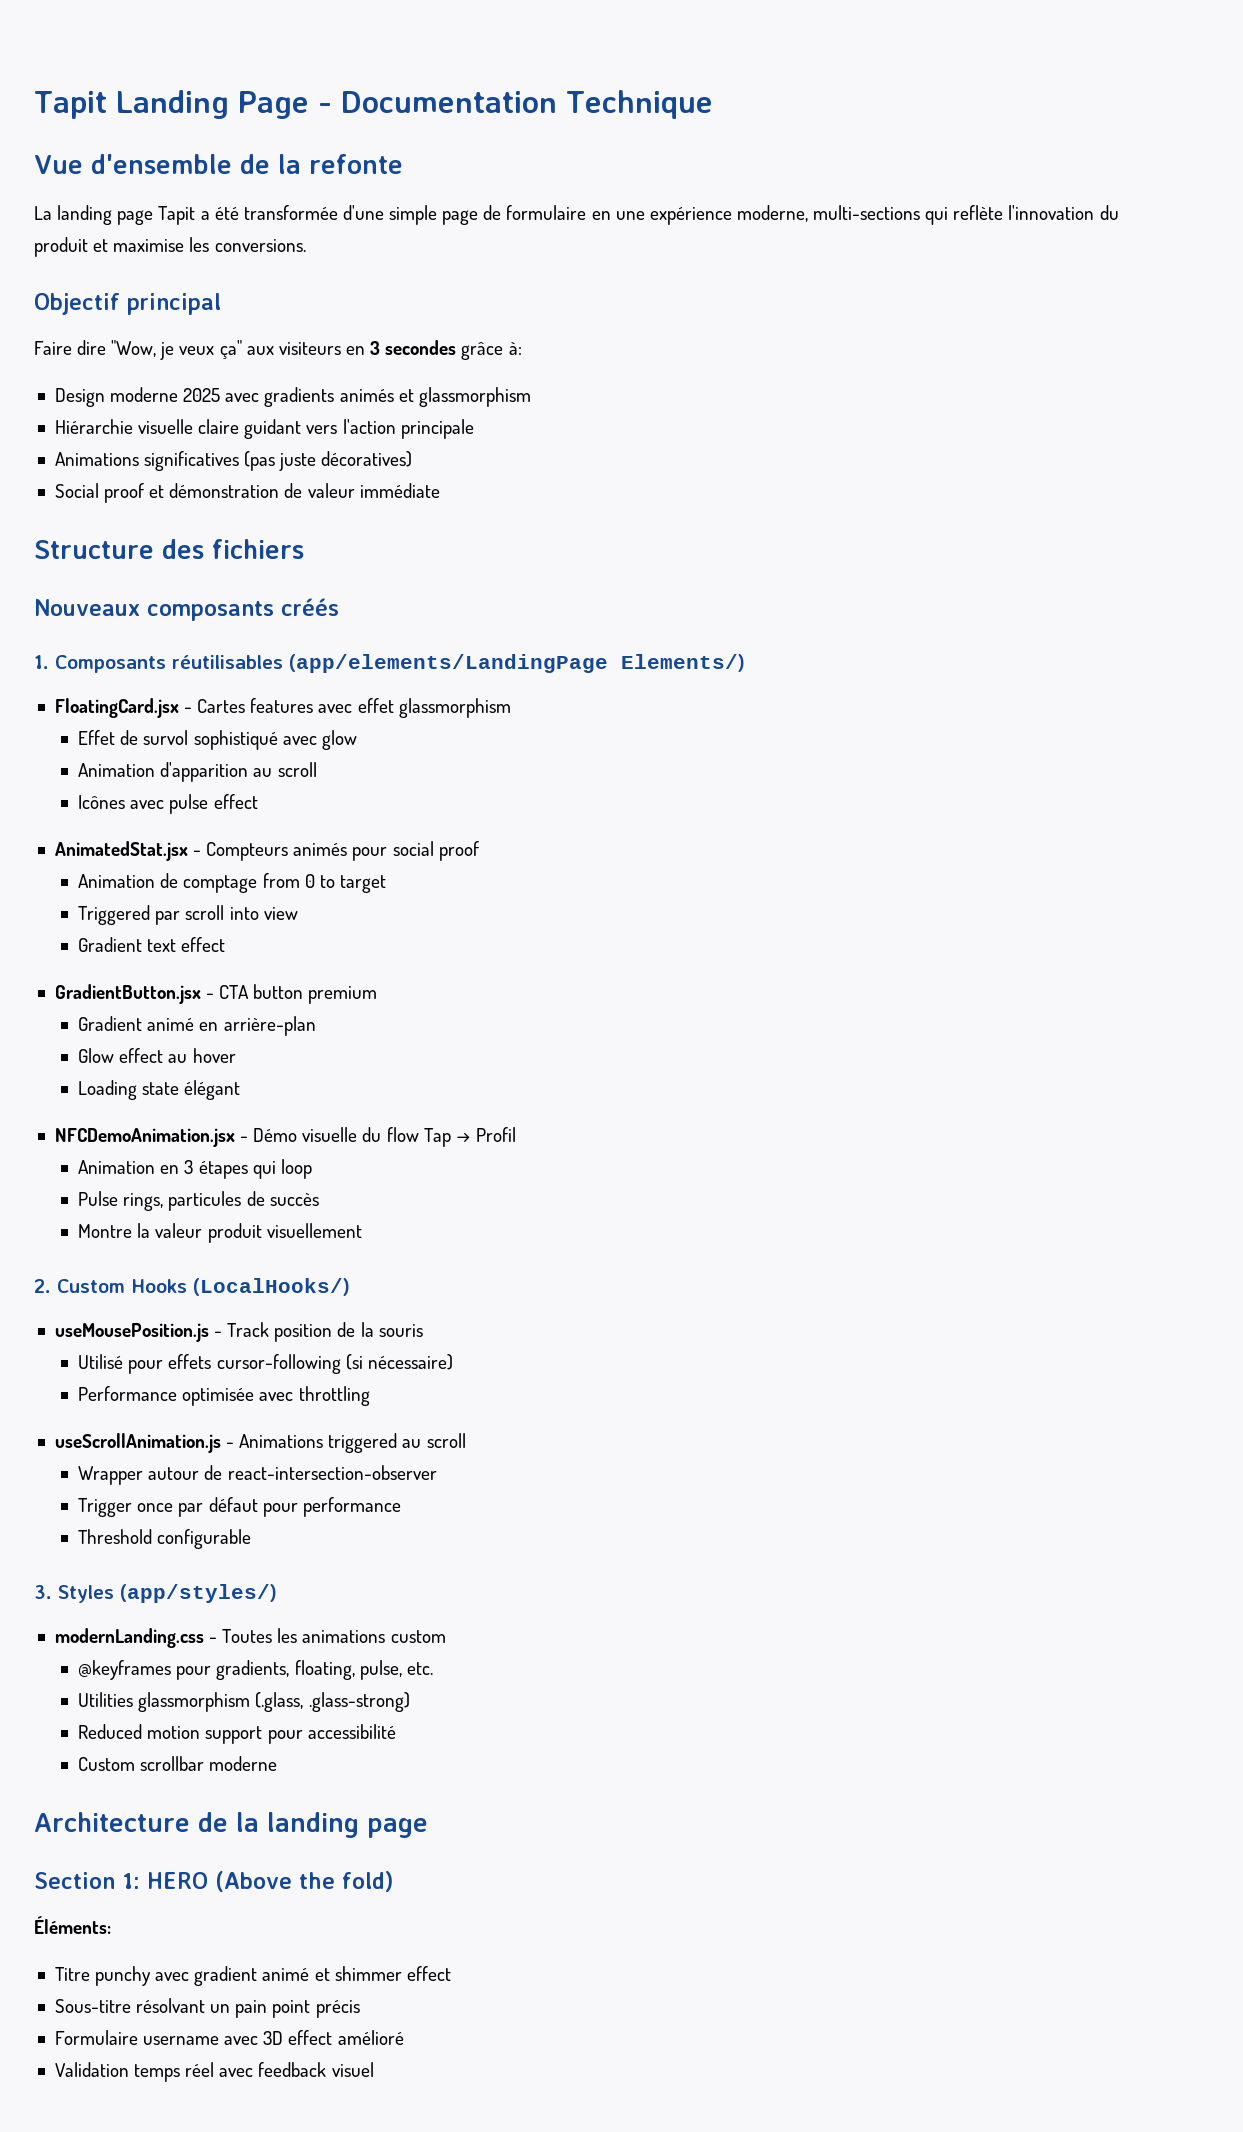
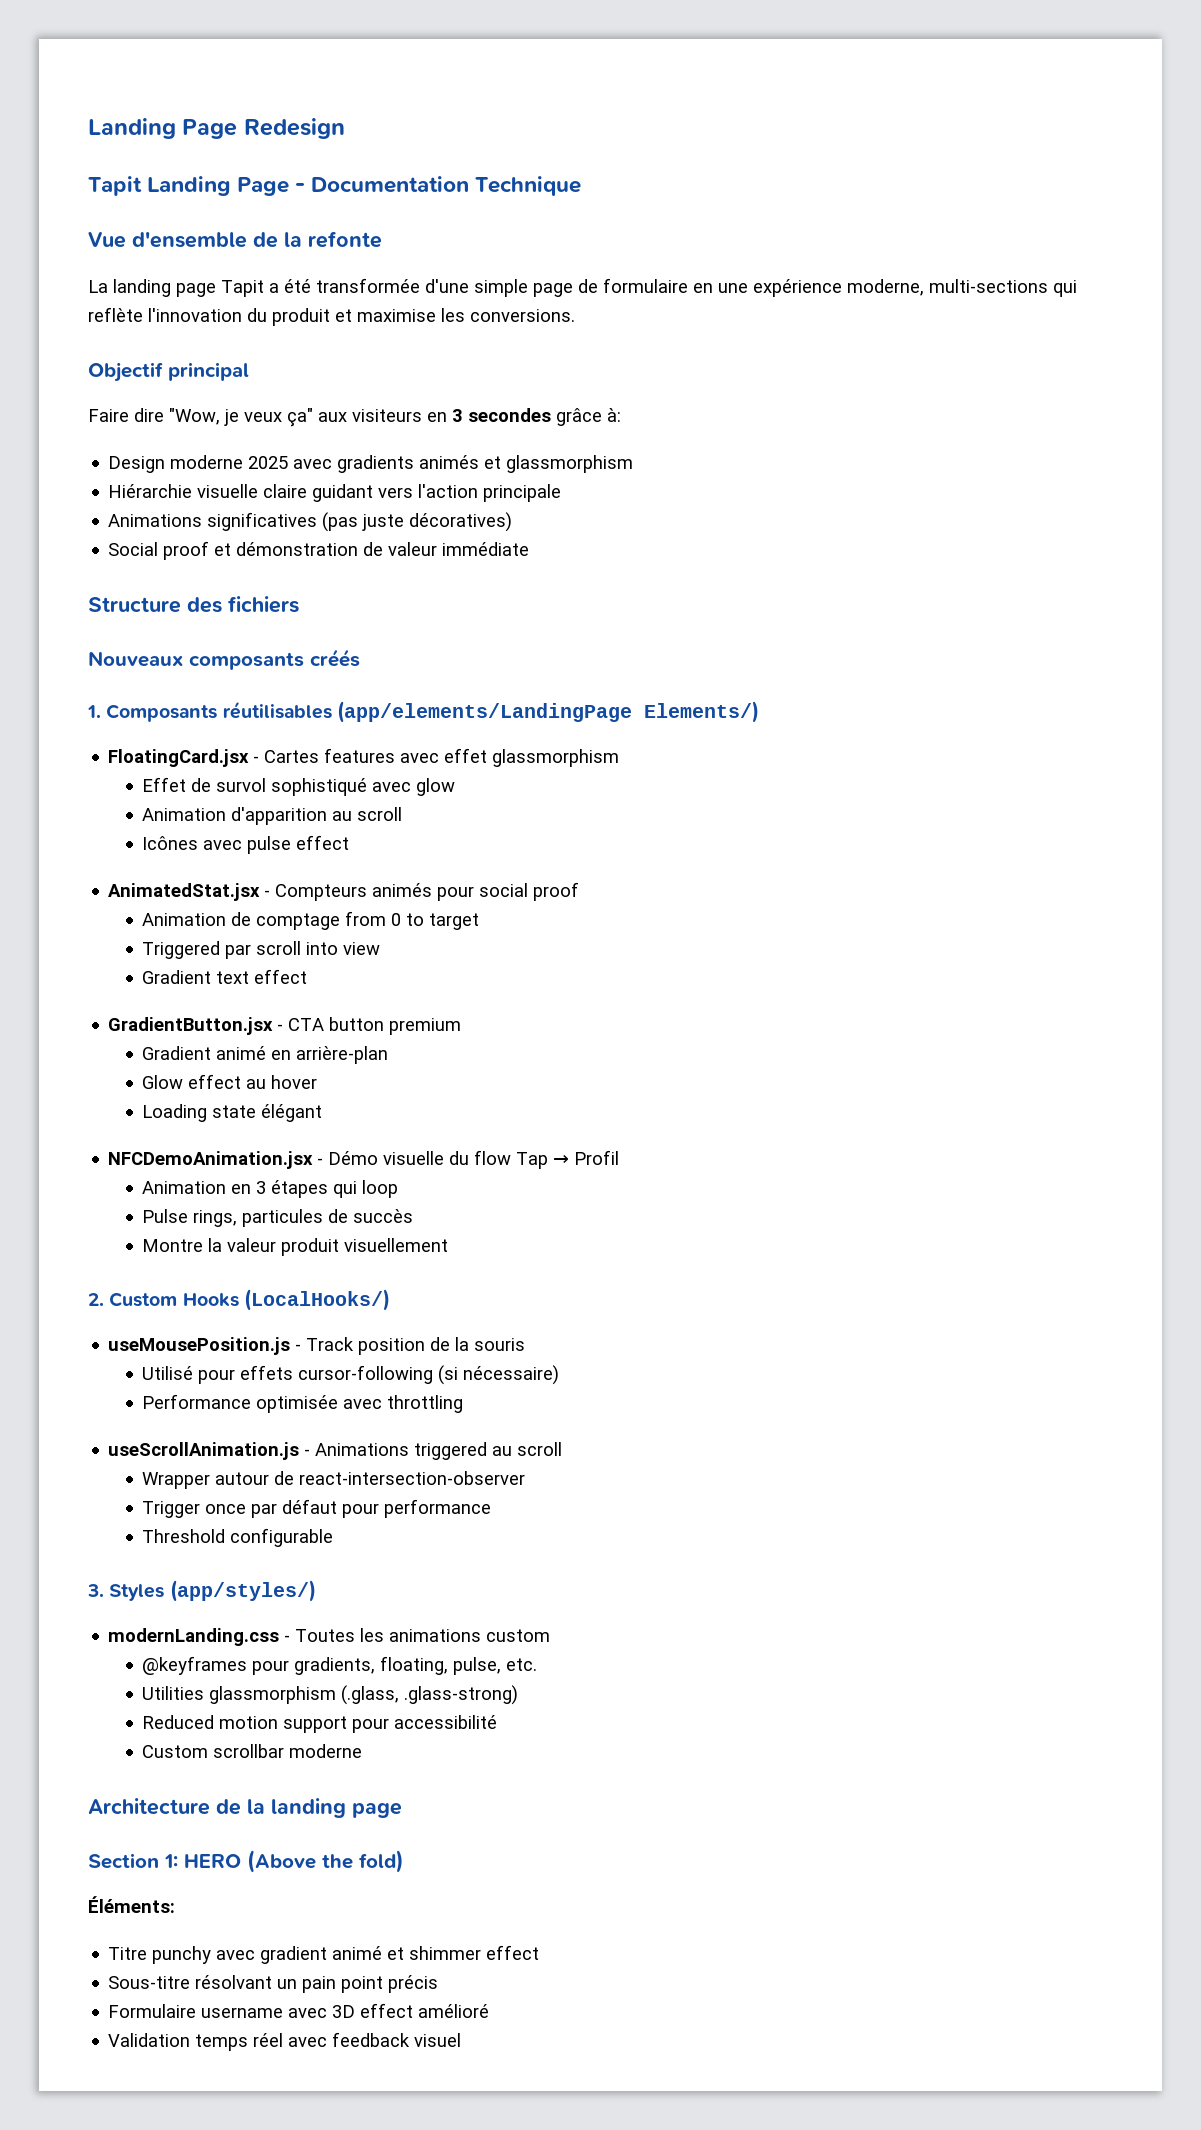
(34, 105) none -> [88,118,345,139] Landing Page Redesign //

